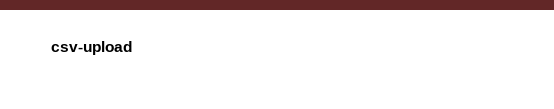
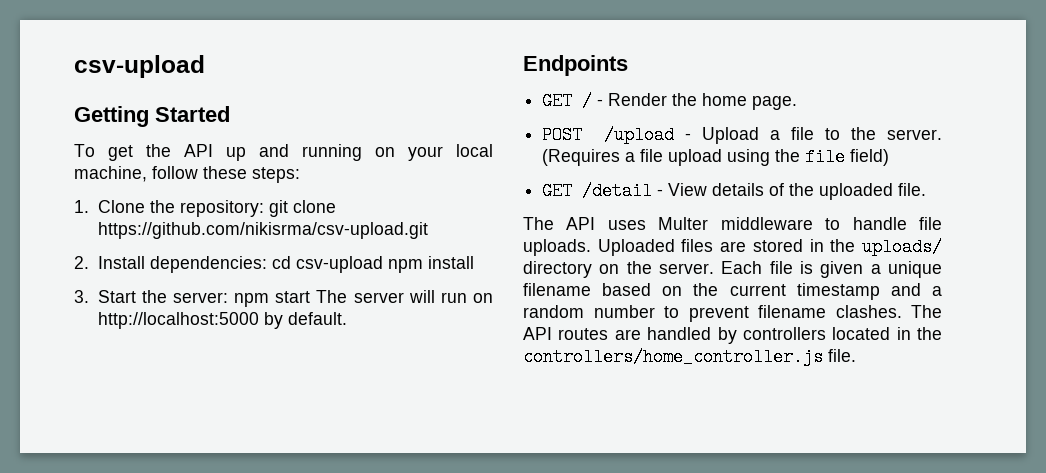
[51,41,132,55] csv-upload -> [74,55,205,78] [74,106,230,127] [74,144,493,161] [74,166,300,183] [74,200,336,217] [97,222,428,239] [74,256,474,273] [74,290,494,307] [97,312,347,329] [523,55,628,76] [542,92,798,110] [542,126,942,144] [542,148,890,166] [542,182,927,200] [523,217,942,230] [523,238,942,256] [523,261,942,278] [523,283,942,300] [523,305,942,322] [523,327,942,344] [523,348,856,366] csv-upload // Getting Started // To get the API up and running on your local machine, follow these steps: // 1. Clone the repository: git clone https://github.com/nikisrma/csv-upload.git // 2. Install dependencies: cd csv-upload npm install // 3. Start the server: npm start The server will run on http://localhost:5000 by default. // Endpoints // GET / - Render the home page. // POST /upload - Upload a file to the server. (Requires a file upload using the file field) // GET /detail - View details of the uploaded file. // The API uses Multer middleware to handle file uploads. Uploaded files are stored in the uploads/ directory on the server. Each file is given a unique filename based on the current timestamp and a random number to prevent filename clashes. The API routes are handled by controllers located in the controllers/home_controller.js file.

